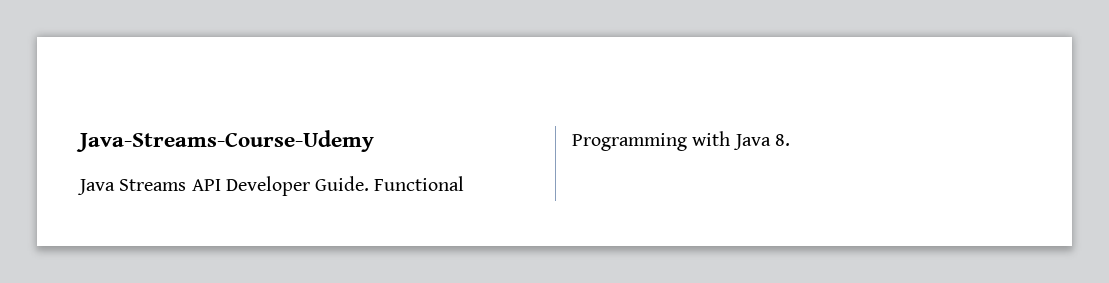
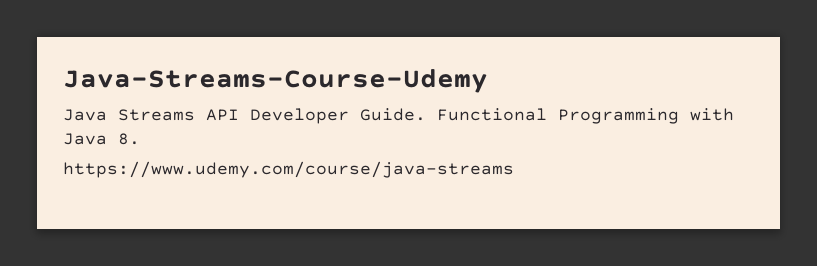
(790, 140) none -> [63,161,514,178] // https://www.udemy.com/course/java-streams

